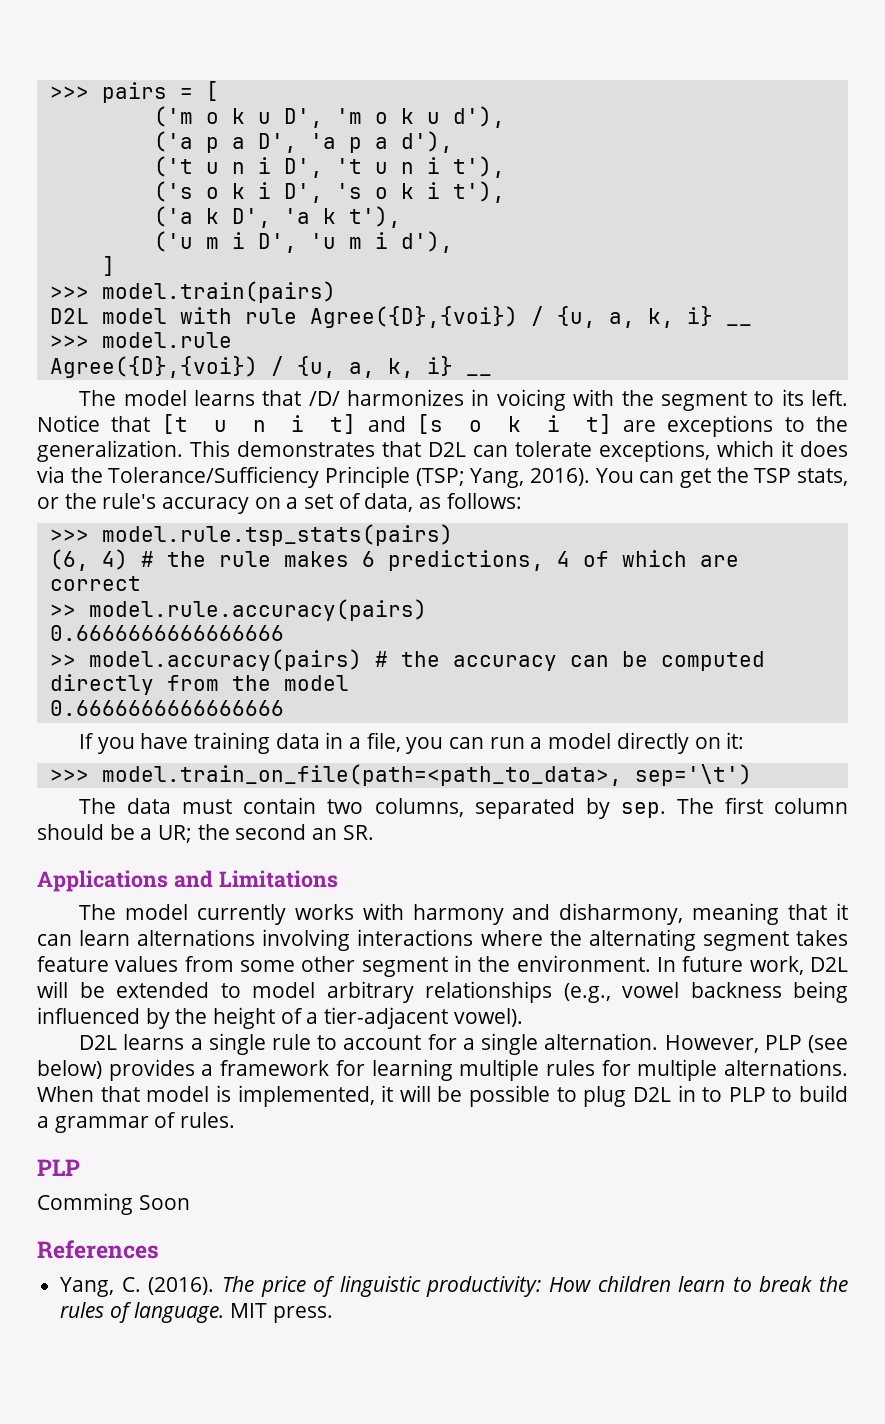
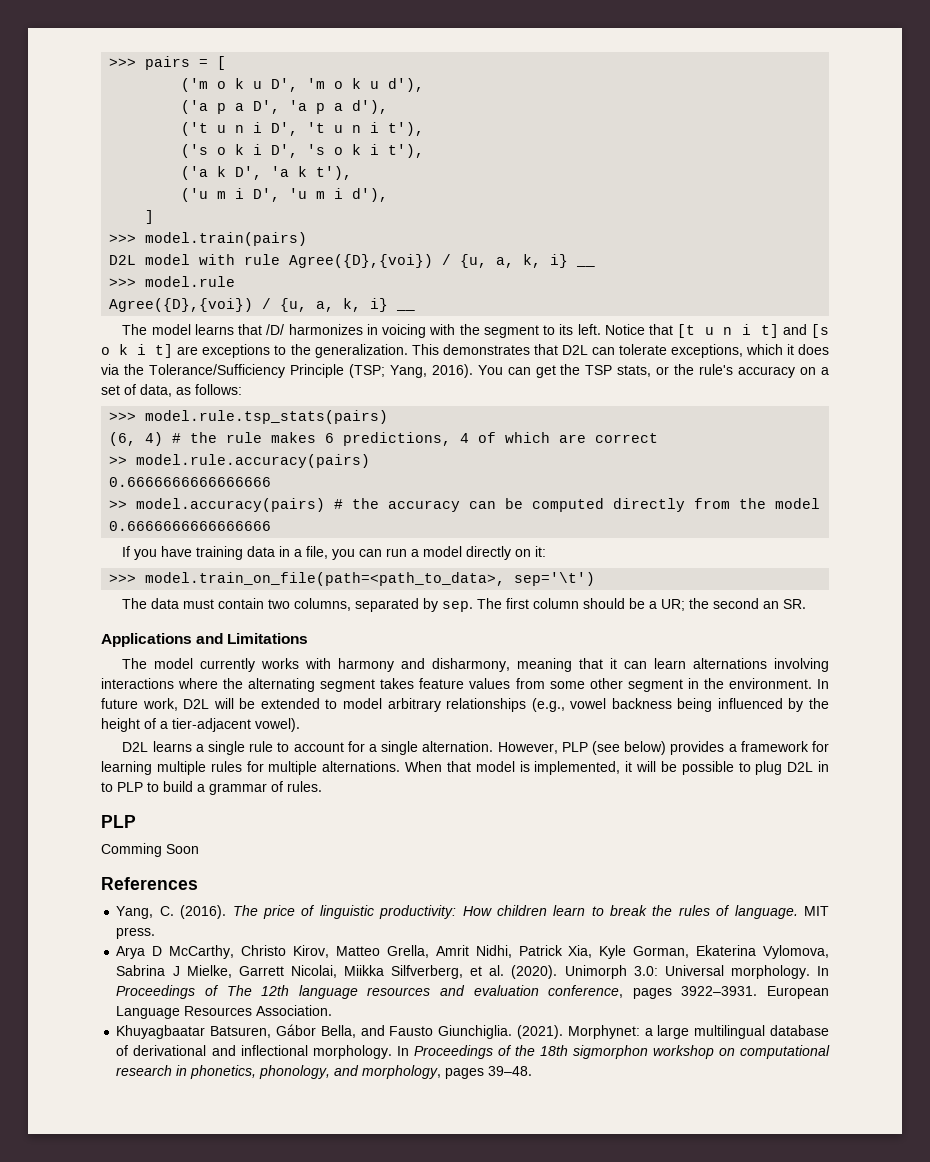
(333, 1314) none -> [116,945,829,959] [116,965,830,979] [116,985,830,999] [116,1005,333,1019] [116,1024,829,1039] [116,1045,831,1059] [116,1065,533,1079] // Arya D McCarthy, Christo Kirov, Matteo Grella, Amrit Nidhi, Patrick Xia, Kyle Gorman, Ekaterina Vylomova, Sabrina J Mielke, Garrett Nicolai, Miikka Silfverberg, et al. (2020). Unimorph 3.0: Universal morphology. In Proceedings of The 12th language resources and evaluation conference, pages 3922–3931. European Language Resources Association. // Khuyagbaatar Batsuren, Gábor Bella, and Fausto Giunchiglia. (2021). Morphynet: a large multilingual database of derivational and inflectional morphology. In Proceedings of the 18th sigmorphon workshop on computational research in phonetics, phonology, and morphology, pages 39–48.

